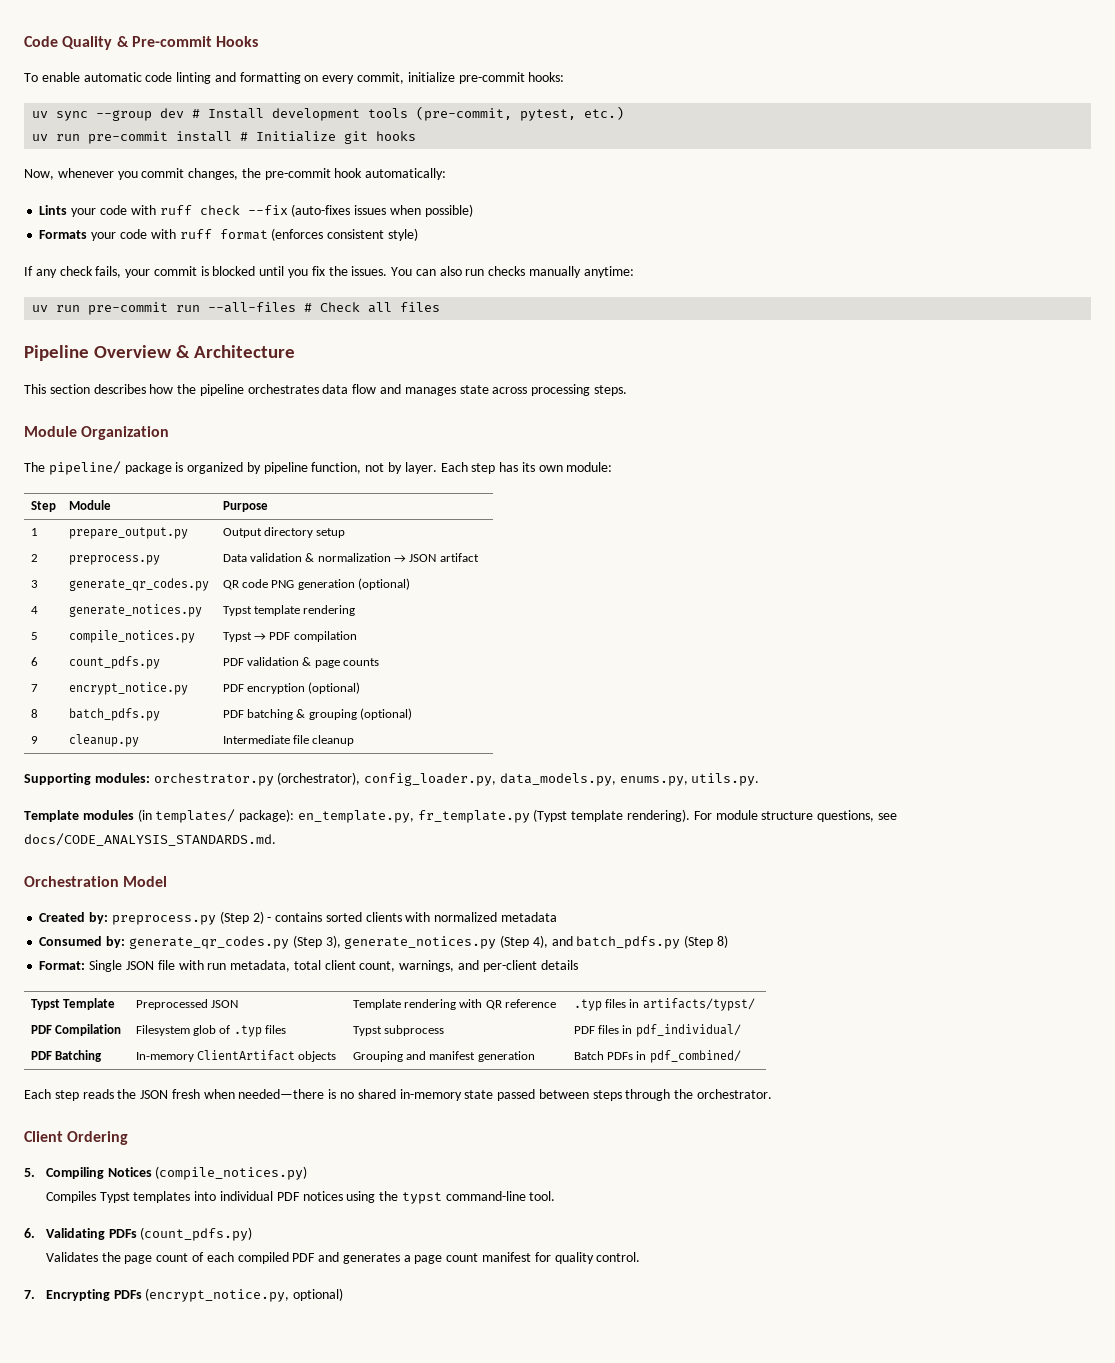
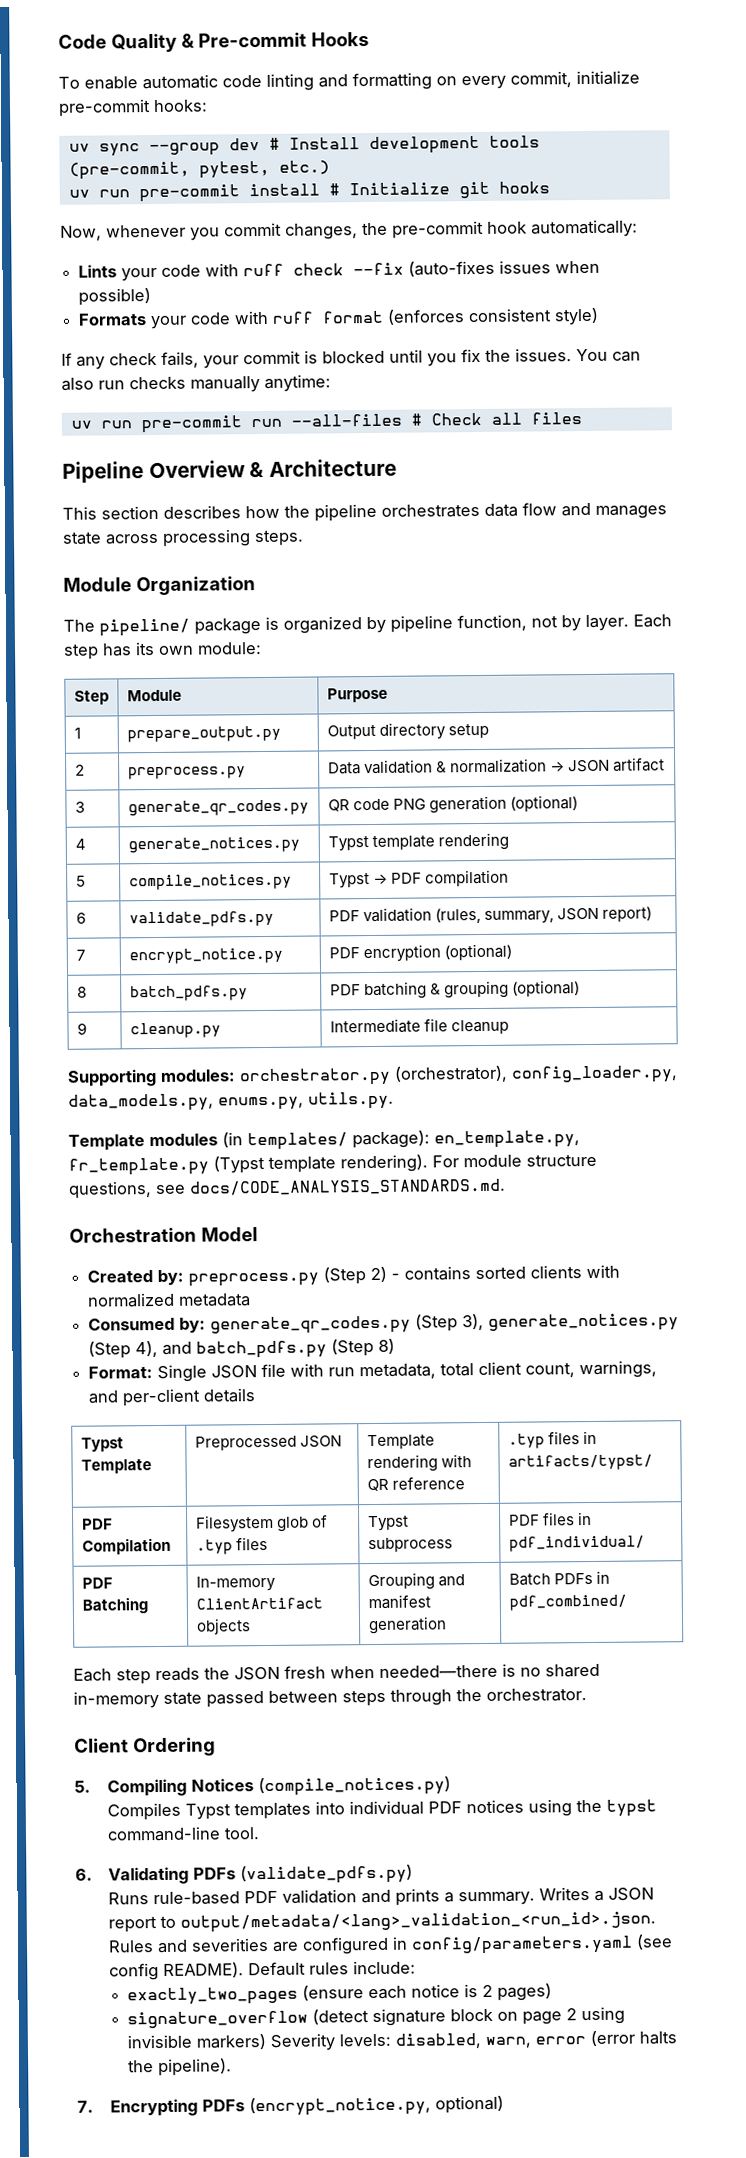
[68,656,160,669] [222,657,379,668] count_pdfs.py | PDF validation & page counts -> [128,910,274,928] [328,906,652,924] validate_pdfs.py | PDF validation (rules, summary, JSON report)
[140,1227,253,1241] [45,1252,641,1264] (count_pdfs.py) // Validates the page count of each compiled PDF and generates a page count manifest for quality control. -> [239,1864,413,1885] [107,1887,654,1906] [107,1911,656,1933] [107,1934,673,1955] [108,1960,416,1981] [127,1983,553,2006] [127,2006,626,2029] [127,2030,678,2051] [128,2058,233,2077] (validate_pdfs.py) // Runs rule-based PDF validation and prints a summary. Writes a JSON report to output/metadata/<lang>_validation_<run_id>.json. Rules and severities are configured in config/parameters.yaml (see config README). Default rules include: // exactly_two_pages (ensure each notice is 2 pages) // signature_overflow (detect signature block on page 2 using invisible markers) Severity levels: disabled, warn, error (error halts the pipeline).

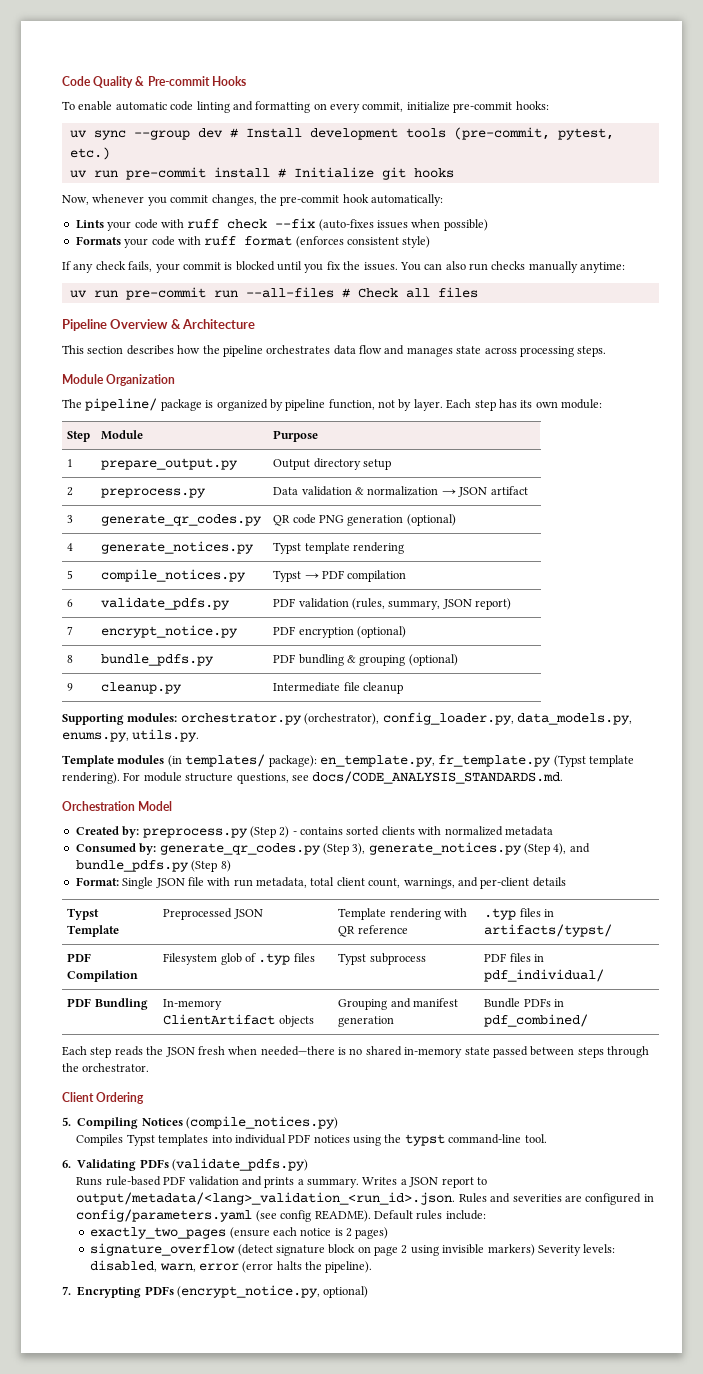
[129,985,248,1002] [329,981,427,1000] batch_pdfs.py | PDF batching -> [101,654,215,666] [273,654,344,666] bundle_pdfs.py | PDF bundling
[196,1340,328,1359] batch_pdfs.py -> [75,860,189,872] bundle_pdfs.py
[81,1597,148,1614] Batching -> [94,998,148,1010] Bundling
[508,1573,551,1586] Batch -> [484,998,521,1008] Bundle

